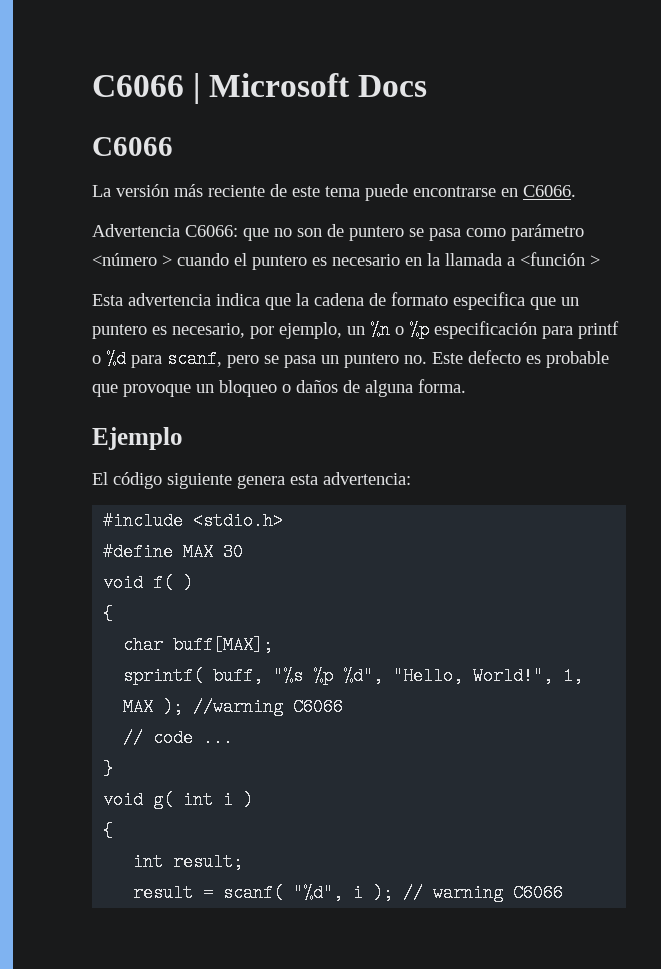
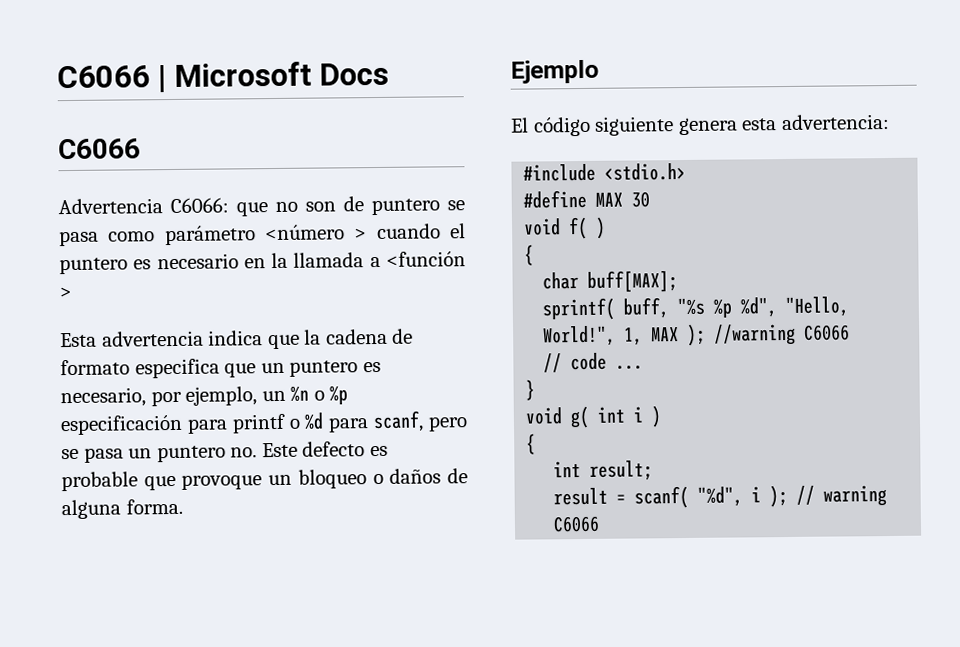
[92,184,576,201] // La versión más reciente de este tema puede encontrarse en C6066. -> (141, 149) none

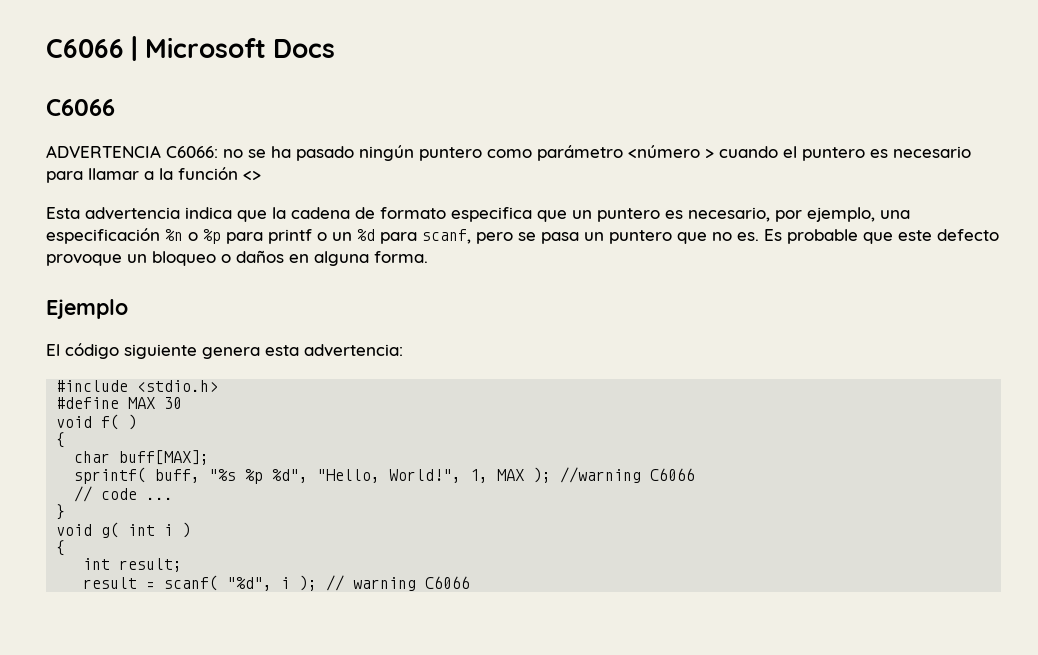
[58,196,465,217] [59,230,99,247] Advertencia C6066: que no son de puntero se pasa -> [46,145,482,161] ADVERTENCIA C6066: no se ha pasado ningún puntero
[243,251,466,269] [59,286,72,299] en la llamada a <función > -> [46,167,261,183] para llamar a la función <>
[261,390,286,402] un -> [880,210,910,219] [46,228,160,244] una especificación
[60,414,183,436] especificación -> (221, 236) none
(301, 423) none -> [332,232,352,241] un
[230,441,388,458] [61,471,176,492] no. Este defecto es probable que -> [677,229,999,244] que no es. Es probable que este defecto
[447,468,469,484] de -> [289,254,309,263] en

